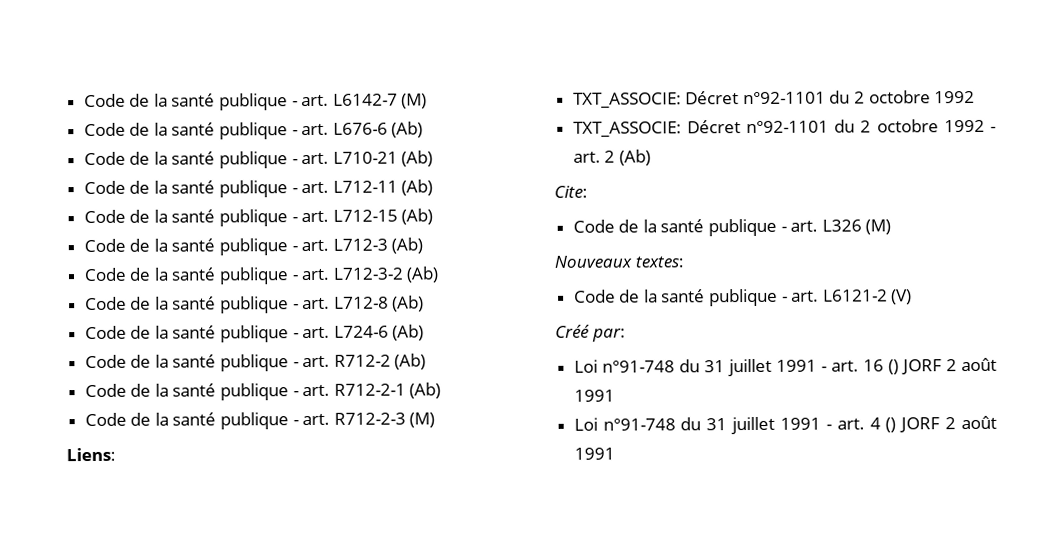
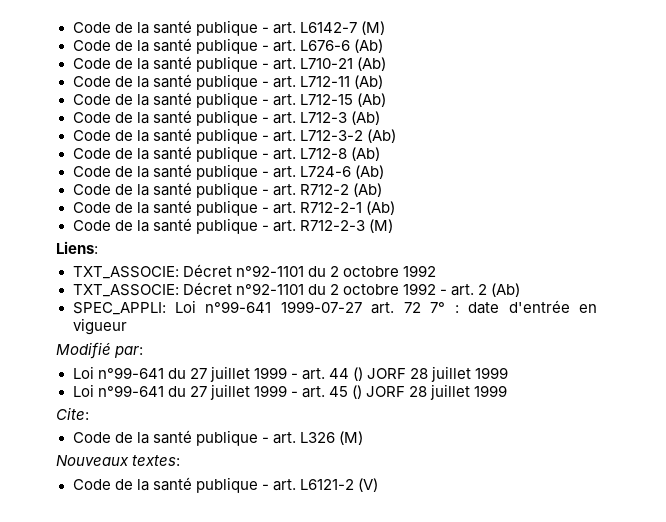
(651, 157) none -> [72,300,597,315] [72,318,127,335] [56,342,144,359] [72,366,509,382] [72,384,508,400] // SPEC_APPLI: Loi n°99-641 1999-07-27 art. 72 7° : date d'entrée en vigueur // Modifié par: // Loi n°99-641 du 27 juillet 1999 - art. 44 () JORF 28 juillet 1999 // Loi n°99-641 du 27 juillet 1999 - art. 45 () JORF 28 juillet 1999
[555,324,626,342] [573,357,997,377] [573,389,615,402] [573,415,998,435] [573,447,615,460] // Créé par: // Loi n°91-748 du 31 juillet 1991 - art. 16 () JORF 2 août 1991 // Loi n°91-748 du 31 juillet 1991 - art. 4 () JORF 2 août 1991 -> (378, 485) none

